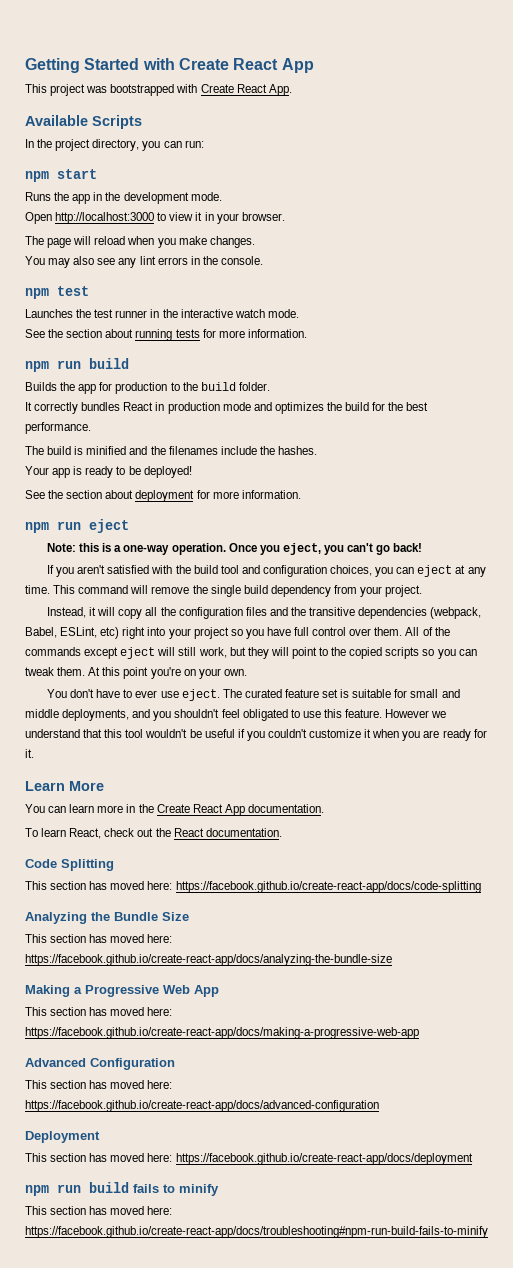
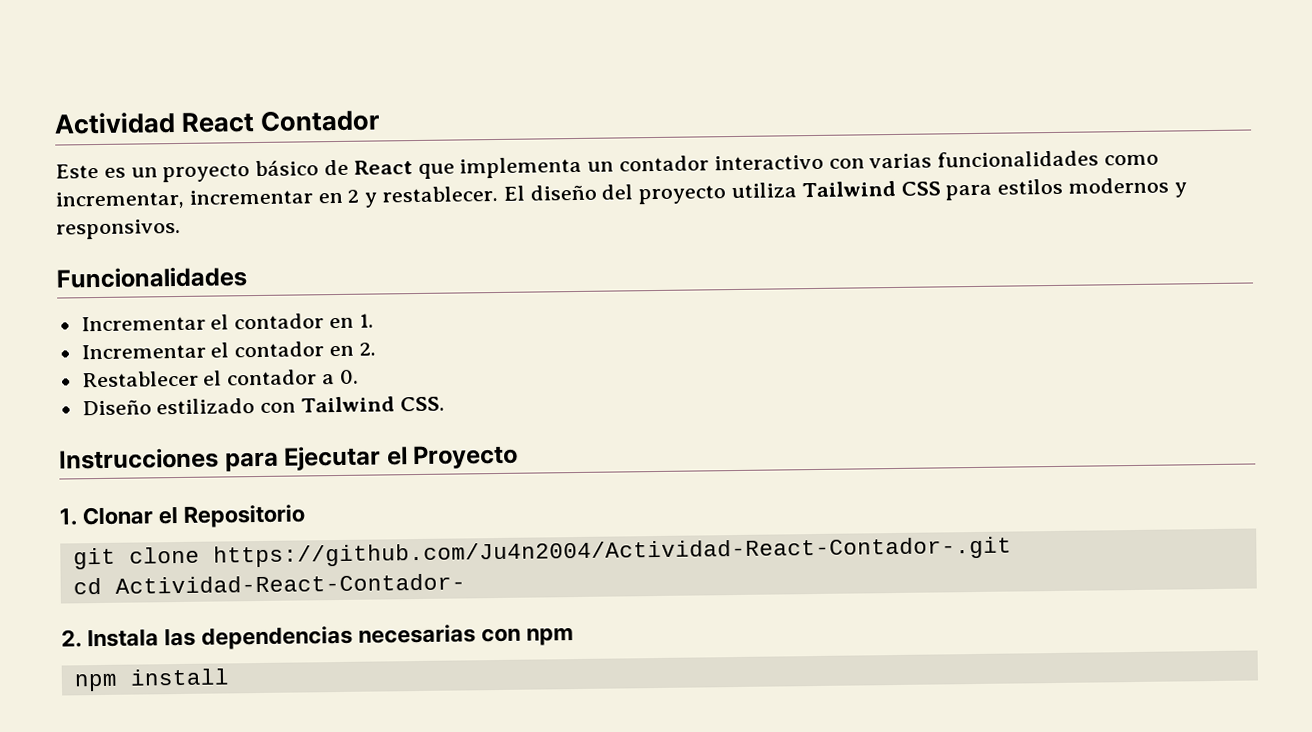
[25,58,314,73] [25,84,292,96] [25,115,142,129] [25,139,204,151] [25,169,97,182] [25,192,222,204] [25,212,285,224] [25,236,255,248] [25,256,263,268] [25,286,89,299] [25,309,299,318] [25,329,307,341] [25,358,129,372] [25,382,270,394] [25,402,429,414] [25,422,91,434] [25,446,317,455] [25,466,192,478] [25,490,301,502] [25,519,129,533] [47,543,423,555] [47,565,486,577] [25,585,423,597] [47,607,482,619] [25,627,450,639] [25,647,477,659] [25,667,247,679] [47,689,460,701] [25,709,447,721] [25,729,487,741] [25,749,34,758] [25,781,104,791] [25,804,324,816] [25,828,282,839] [25,859,114,871] [25,881,481,893] [25,912,189,924] [25,934,173,943] [25,954,392,966] [25,985,219,997] [25,1007,173,1016] [25,1027,419,1039] [25,1058,175,1070] [25,1080,173,1089] [25,1100,379,1112] [25,1131,100,1143] [25,1153,473,1165] [25,1182,219,1196] [25,1206,173,1215] [25,1226,488,1238] Getting Started with Create React App // This project was bootstrapped with Create React App. // Available Scripts // In the project directory, you can run: // npm start // Runs the app in the development mode. // Open http://localhost:3000 to view it in your browser. // The page will reload when you make changes. // You may also see any lint errors in the console. // npm test // Launches the test runner in the interactive watch mode. // See the section about running tests for more information. // npm run build // Builds the app for production to the build folder. // It correctly bundles React in production mode and optimizes the build for the best performance. // The build is minified and the filenames include the hashes. // Your app is ready to be deployed! // See the section about deployment for more information. // npm run eject // Note: this is a one-way operation. Once you eject, you can't go back! // If you aren't satisfied with the build tool and configuration choices, you can eject at any time. This command will remove the single build dependency from your project. // Instead, it will copy all the configuration files and the transitive dependencies (webpack, Babel, ESLint, etc) right into your project so you have full control over them. All of the commands except eject will still work, but they will point to the copied scripts so you can tweak them. At this point you're on your own. // You don't have to ever use eject. The curated feature set is suitable for small and middle deployments, and you shouldn't feel obligated to use this feature. However we understand that this tool wouldn't be useful if you couldn't customize it when you are ready for it. // Learn More // You can learn more in the Create React App documentation. // To learn React, check out the React documentation. // Code Splitting // This section has moved here: https://facebook.github.io/create-react-app/docs/code-splitting // Analyzing the Bundle Size // This section has moved here: https://facebook.github.io/create-react-app/docs/analyzing-the-bundle-size // Making a Progressive Web App // This section has moved here: https://facebook.github.io/create-react-app/docs/making-a-progressive-web-app // Advanced Configuration // This section has moved here: https://facebook.github.io/create-react-app/docs/advanced-configuration // Deployment // This section has moved here: https://facebook.github.io/create-react-app/docs/deployment // npm run build fails to minify // This section has moved here: https://facebook.github.io/create-react-app/docs/troubleshooting#npm-run-build-fails-to-minify -> [54,110,381,135] [55,150,1160,183] [55,177,1187,210] [56,218,181,240] [56,266,247,289] [80,313,374,332] [80,341,376,360] [81,369,359,388] [81,396,445,416] [59,444,519,472] [59,504,306,528] [72,536,1012,570] [72,573,466,595] [61,624,575,650] [73,668,229,692] Actividad React Contador // Este es un proyecto básico de React que implementa un contador interactivo con varias funcionalidades como incrementar, incrementar en 2 y restablecer. El diseño del proyecto utiliza Tailwind CSS para estilos modernos y responsivos. // Funcionalidades // Incrementar el contador en 1. // Incrementar el contador en 2. // Restablecer el contador a 0. // Diseño estilizado con Tailwind CSS. // Instrucciones para Ejecutar el Proyecto // 1. Clonar el Repositorio // git clone https://github.com/Ju4n2004/Actividad-React-Contador-.git // cd Actividad-React-Contador- // 2. Instala las dependencias necesarias con npm // npm install

